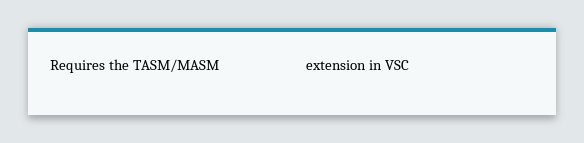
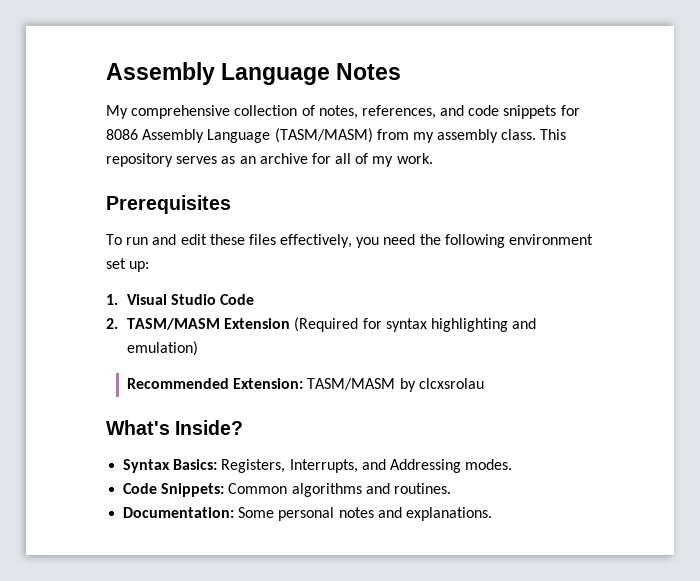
[50,59,409,73] Requires the TASM/MASM extension in VSC -> [106,62,402,85] [106,105,580,119] [106,128,567,143] [106,153,433,167] [106,195,231,214] [106,234,594,248] [106,258,150,272] [106,294,255,305] [106,317,537,332] [127,341,199,356] [127,378,484,392] [106,420,244,435] [123,459,513,473] [123,483,451,497] [123,507,492,521] Assembly Language Notes // My comprehensive collection of notes, references, and code snippets for 8086 Assembly Language (TASM/MASM) from my assembly class. This repository serves as an archive for all of my work. // Prerequisites // To run and edit these files effectively, you need the following environment set up: // 1. Visual Studio Code // 2. TASM/MASM Extension (Required for syntax highlighting and emulation) // Recommended Extension: TASM/MASM by clcxsrolau // What's Inside? // Syntax Basics: Registers, Interrupts, and Addressing modes. // Code Snippets: Common algorithms and routines. // Documentation: Some personal notes and explanations.

